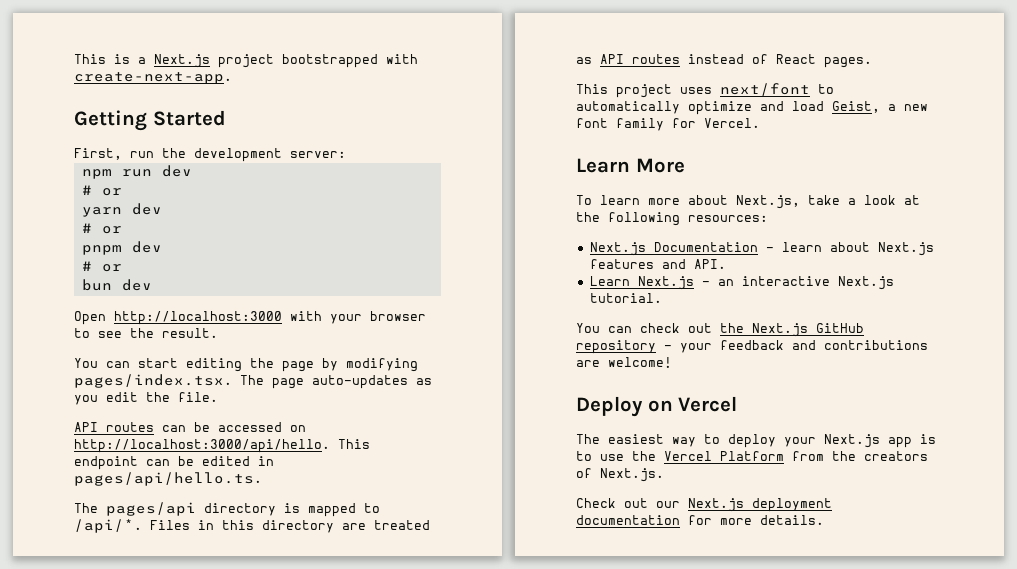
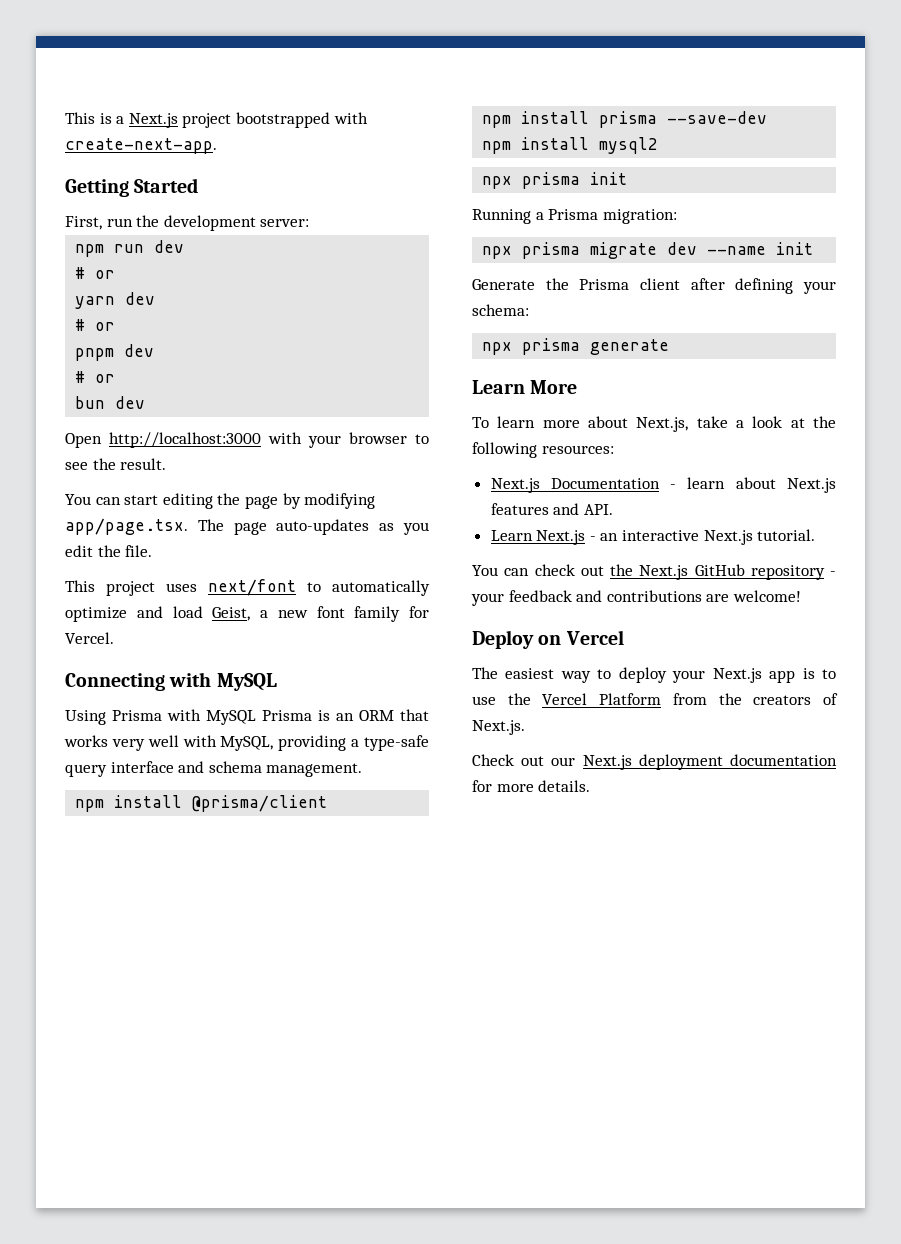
[74,374,232,388] pages/index.tsx. -> [65,518,188,535] app/page.tsx.
[74,422,306,432] [74,439,370,453] [74,456,274,470] [74,472,262,486] [74,502,380,517] [74,519,430,533] [576,54,872,68] // API routes can be accessed on http://localhost:3000/api/hello. This endpoint can be edited in pages/api/hello.ts. // The pages/api directory is mapped to /api/*. Files in this directory are treated as API routes instead of React pages. -> (153, 551) none
(760, 123) none -> [65,672,277,691] [65,709,429,725] [64,735,429,751] [65,761,363,777] [75,795,328,812] [482,111,768,128] [482,137,659,154] [482,172,628,189] [472,209,677,224] [482,242,814,259] [472,278,836,294] [472,304,529,316] [482,338,670,355] // Connecting with MySQL // Using Prisma with MySQL Prisma is an ORM that works very well with MySQL, providing a type-safe query interface and schema management. // npm install @prisma/client // npm install prisma --save-dev // npm install mysql2 // npx prisma init // Running a Prisma migration: // npx prisma migrate dev --name init // Generate the Prisma client after defining your schema: // npx prisma generate

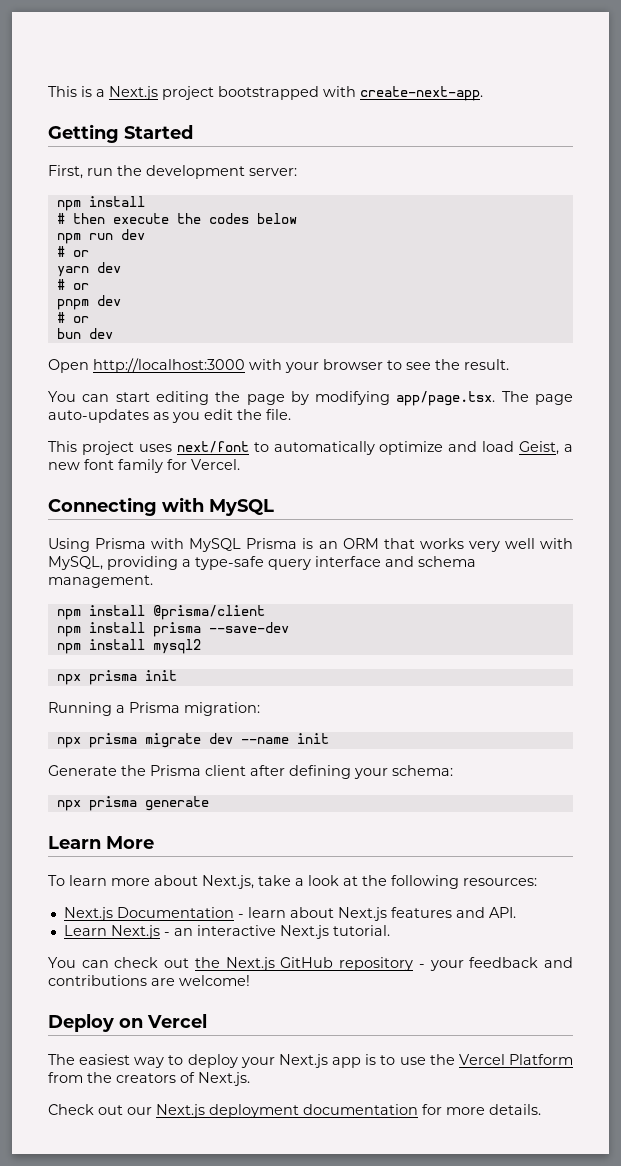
(310, 223) none -> [56,196,145,211] [56,213,297,224] // npm install // # then execute the codes below

